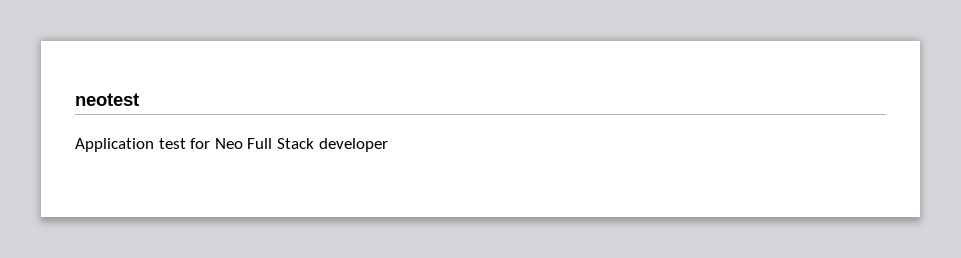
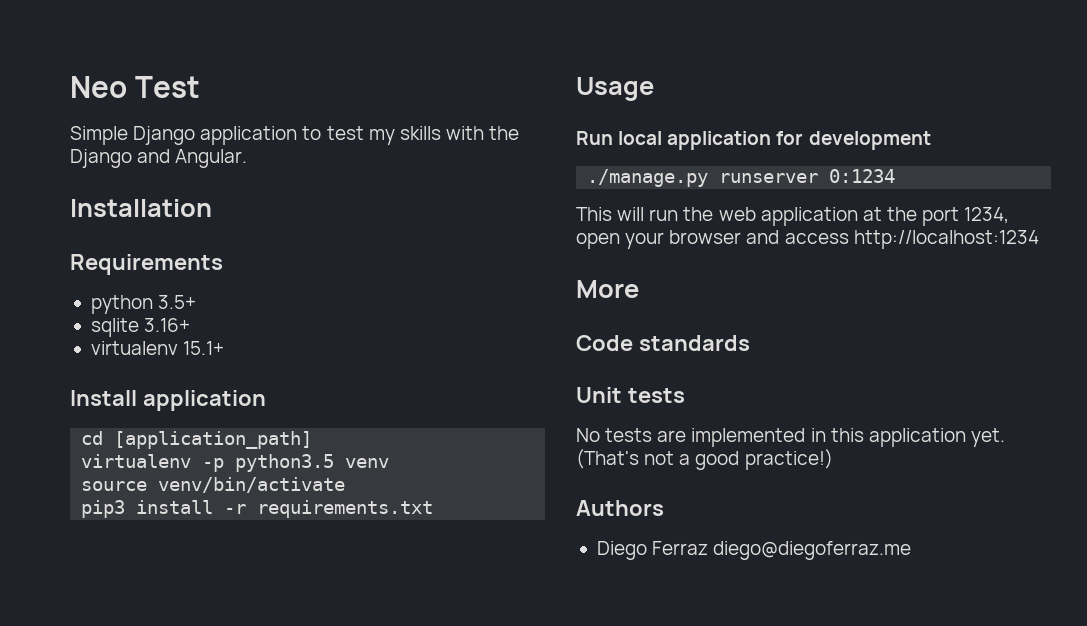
[75,93,139,106] [75,138,388,152] neotest // Application test for Neo Full Stack developer -> [70,76,200,98] [70,126,520,145] [70,149,248,168] [70,199,212,217] [70,254,223,275] [90,295,197,314] [90,318,191,337] [90,341,225,355] [70,390,266,411] [81,431,313,449] [81,454,390,472] [81,477,346,493] [81,500,434,518] [576,77,654,101] [576,131,931,150] [587,169,896,187] [576,207,1010,226] [576,230,1039,249] [576,280,639,298] [576,335,750,351] [576,387,685,403] [576,428,1005,447] [576,449,833,470] [576,500,664,516] [596,541,912,560] Neo Test // Simple Django application to test my skills with the Django and Angular. // Installation // Requirements // python 3.5+ // sqlite 3.16+ // virtualenv 15.1+ // Install application // cd [application_path] // virtualenv -p python3.5 venv // source venv/bin/activate // pip3 install -r requirements.txt // Usage // Run local application for development // ./manage.py runserver 0:1234 // This will run the web application at the port 1234, open your browser and access http://localhost:1234 // More // Code standards // Unit tests // No tests are implemented in this application yet. (That's not a good practice!) // Authors // Diego Ferraz diego@diegoferraz.me

